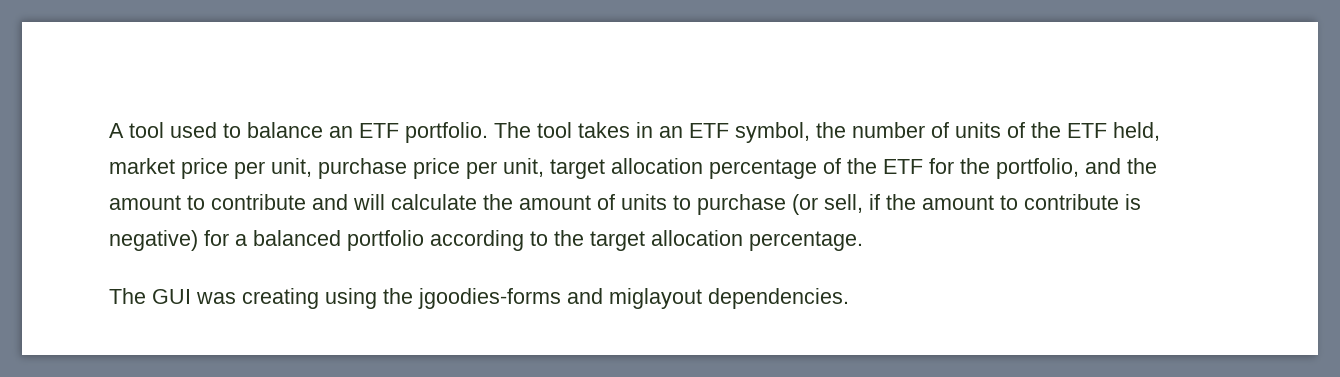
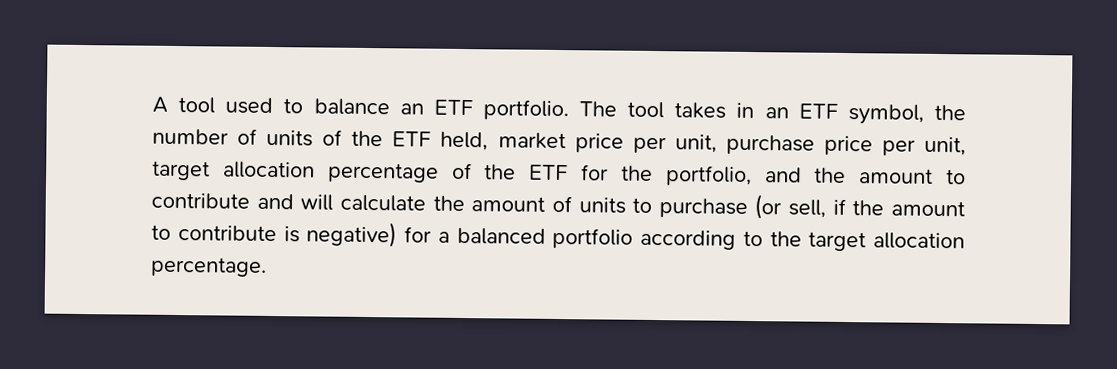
[109,288,849,309] // The GUI was creating using the jgoodies-forms and miglayout dependencies. -> (267, 266) none

